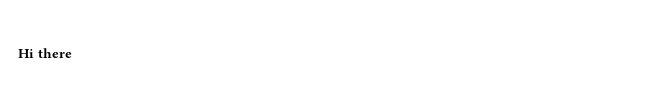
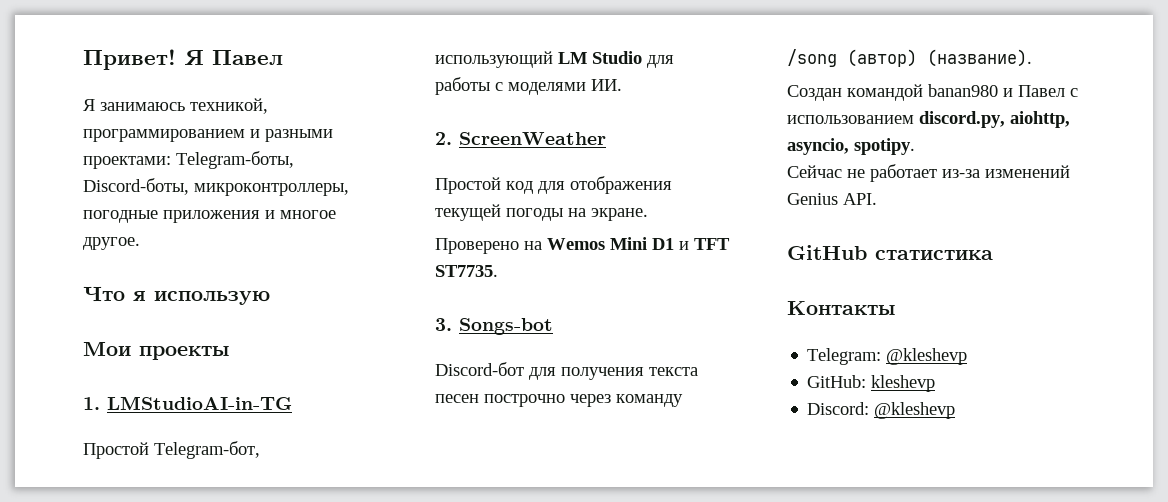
[18,48,72,58] Hi there -> [83,49,283,70] [83,98,268,114] [83,129,333,142] [83,151,294,169] [83,178,349,196] [83,210,336,223] [83,237,140,250] [83,286,270,305] [83,342,229,360] [83,396,292,410] [83,441,260,459] [435,51,674,68] [435,77,622,95] [435,132,606,145] [435,176,672,194] [435,204,648,221] [435,237,730,254] [435,265,498,277] [435,318,553,335] [435,362,698,380] [435,394,683,407] [787,49,1032,67] [787,84,1078,101] [787,111,1070,128] [787,138,915,155] [787,164,1070,182] [787,193,877,205] [787,245,993,260] [787,301,895,315] [807,348,968,365] [807,375,936,392] [807,402,956,419] Привет! Я Павел // Я занимаюсь техникой, программированием и разными проектами: Telegram-боты, Discord-боты, микроконтроллеры, погодные приложения и многое другое. // Что я использую // Мои проекты // 1. LMStudioAI-in-TG // Простой Telegram-бот, использующий LM Studio для работы с моделями ИИ. // 2. ScreenWeather // Простой код для отображения текущей погоды на экране. // Проверено на Wemos Mini D1 и TFT ST7735. // 3. Songs-bot // Discord-бот для получения текста песен построчно через команду /song (автор) (название). // Создан командой banan980 и Павел с использованием discord.py, aiohttp, asyncio, spotipy. // Сейчас не работает из-за изменений Genius API. // GitHub статистика // Контакты // Telegram: @kleshevp // GitHub: kleshevp // Discord: @kleshevp

